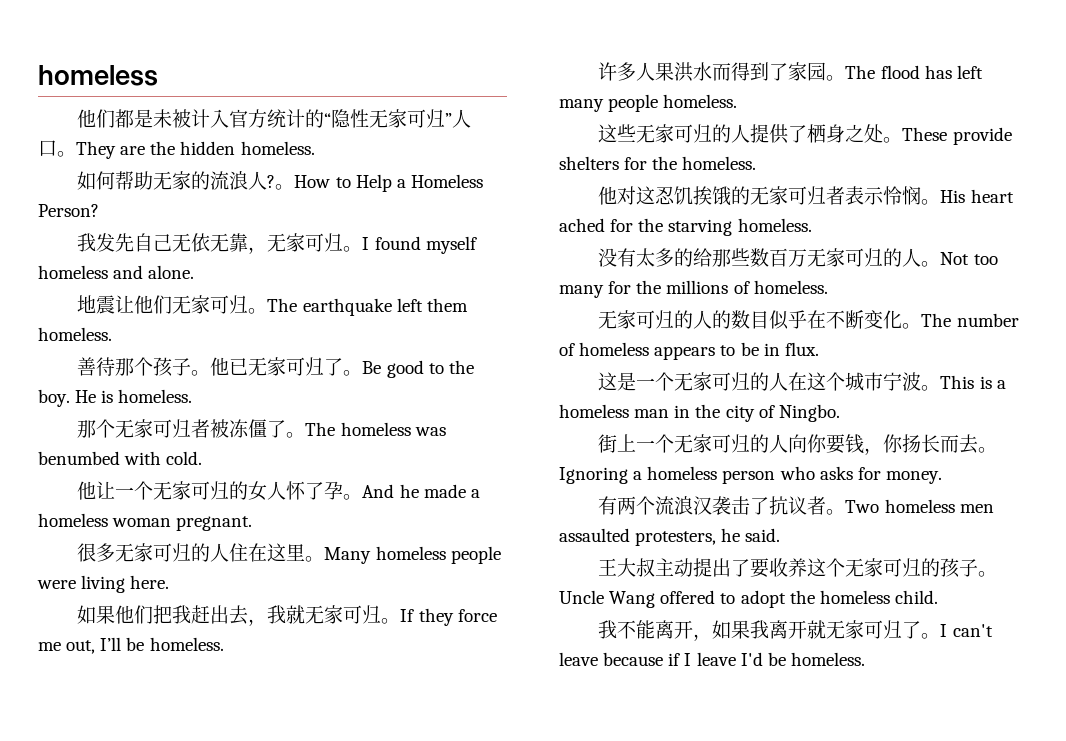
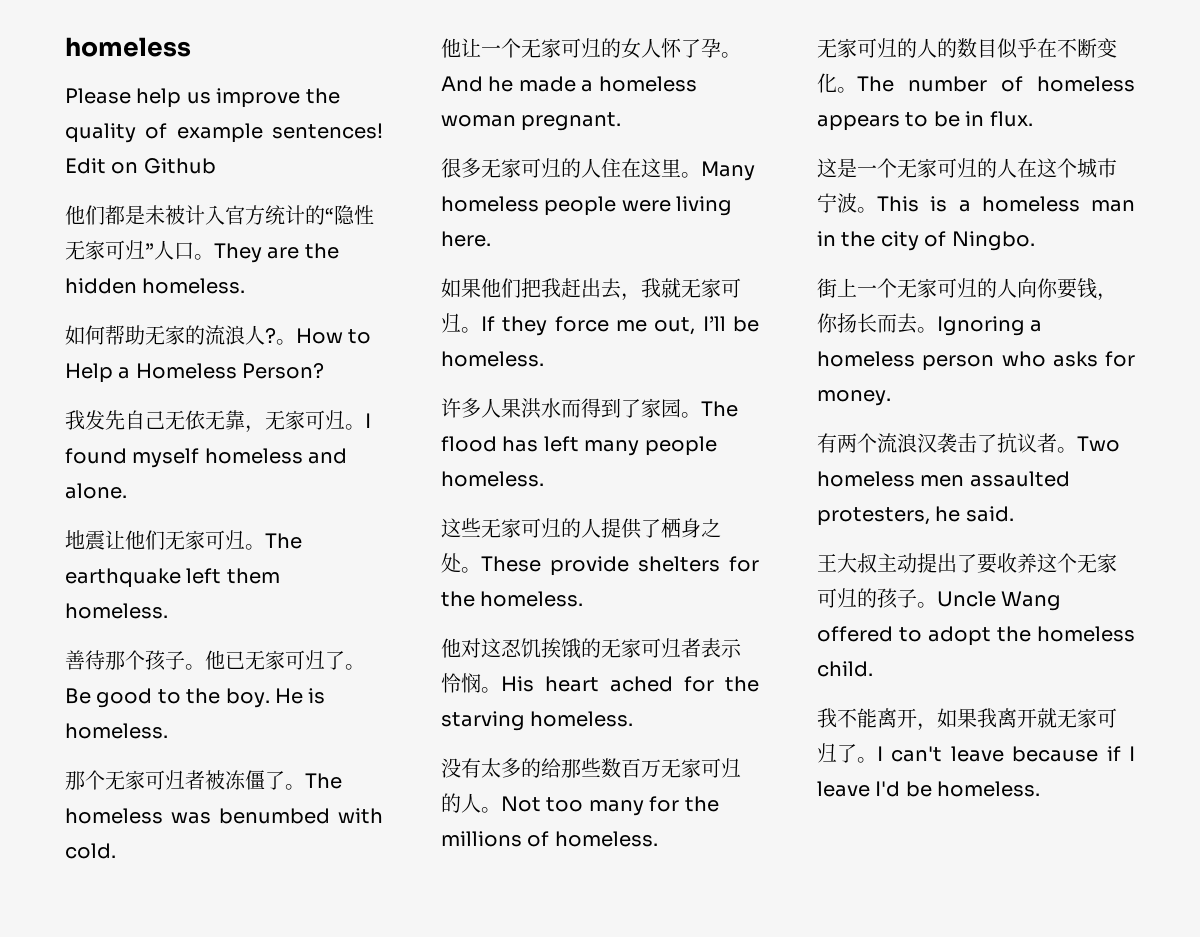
[38,65,158,86] homeless -> [65,37,191,57] [65,88,340,108] [65,123,383,143] [65,158,216,174] homeless // Please help us improve the quality of example sentences! Edit on Github

